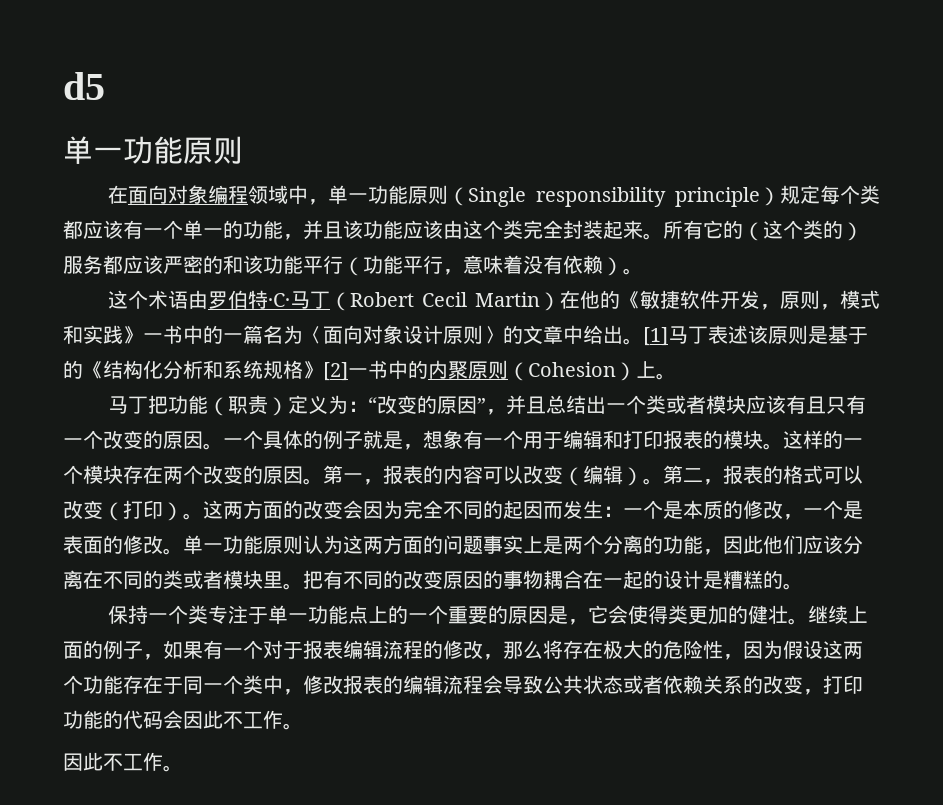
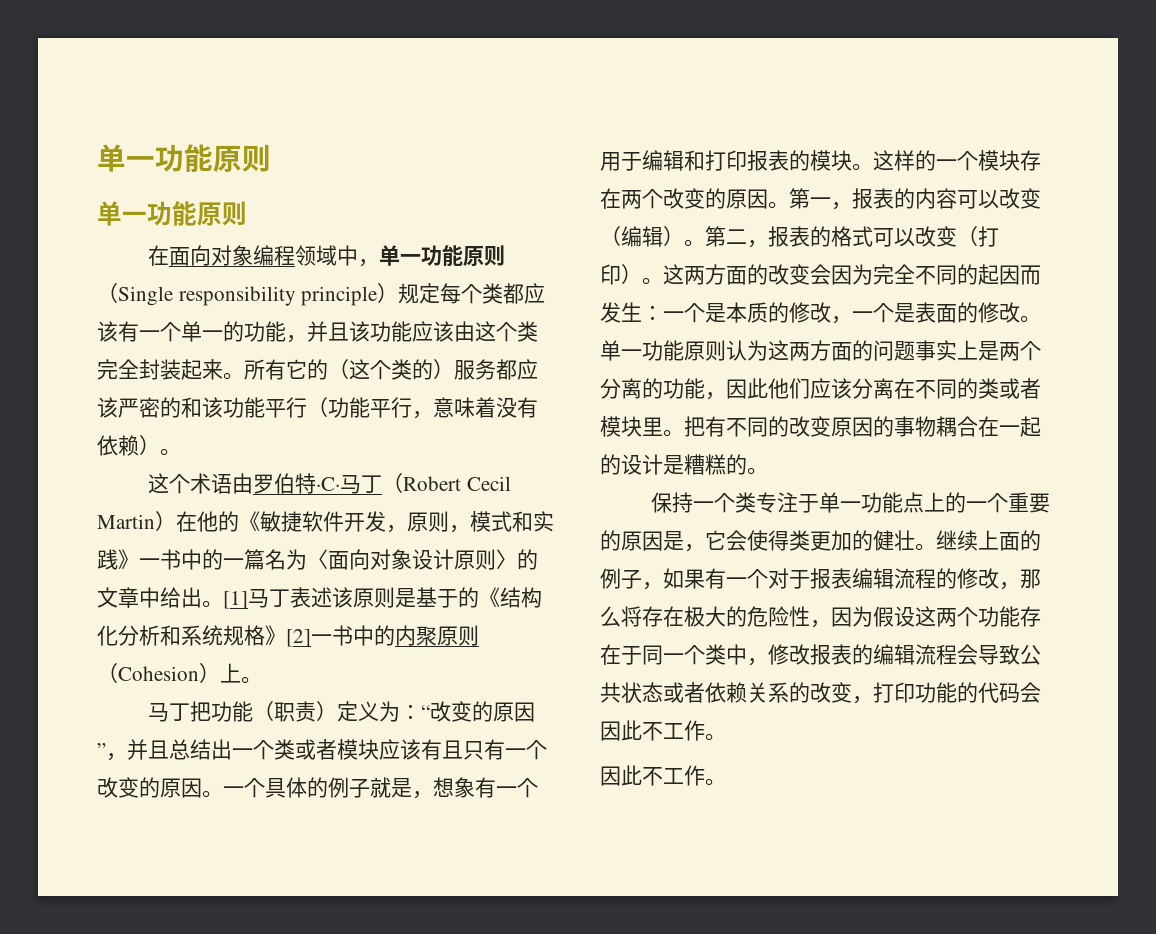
[63,72,105,100] d5 -> [97,144,271,172] 单一功能原则

